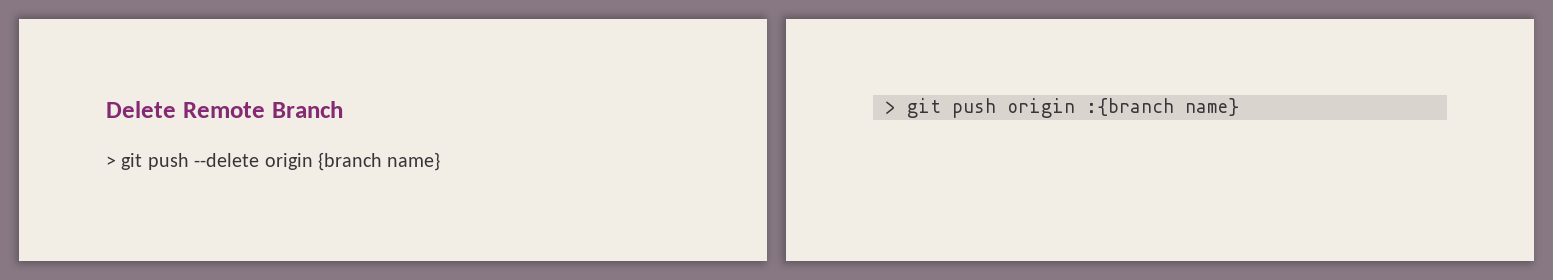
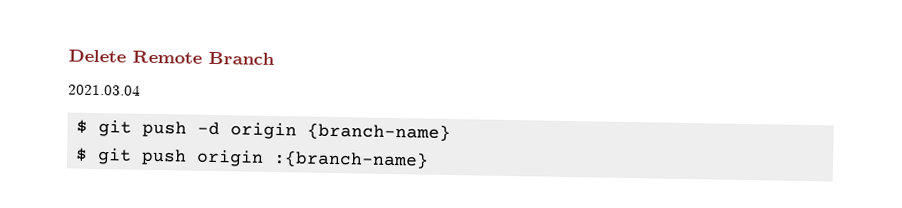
[106,152,441,171] [885,101,896,114] > git push --delete origin {branch name} // > -> [68,84,141,96] [76,119,451,141] [75,147,88,162] 2021.03.04 // $ git push -d origin {branch-name} // $
[1086,98,1239,116] :{branch name} -> [273,150,429,169] :{branch-name}

